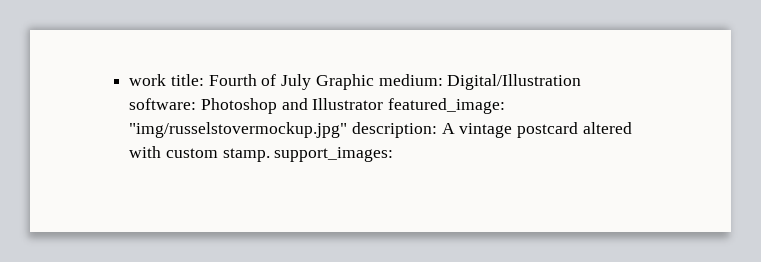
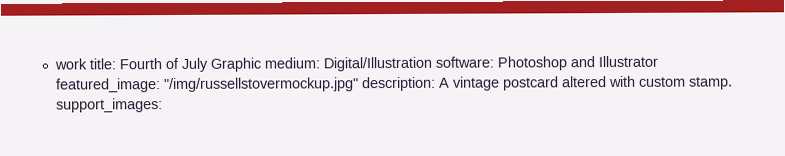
[129,122,348,138] "img/russelstovermockup.jpg" -> [162,77,359,93] "/img/russellstovermockup.jpg"

